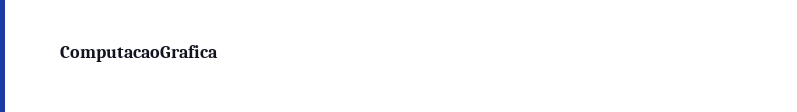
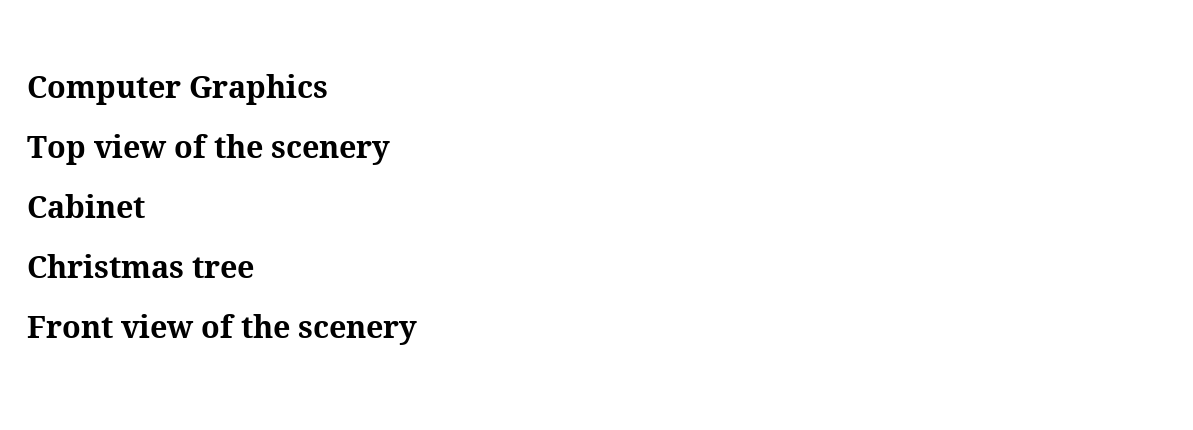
[60,45,218,62] ComputacaoGrafica -> [27,74,329,105] [27,134,390,165] [27,194,145,218] [27,254,255,278] [27,314,417,345] Computer Graphics // Top view of the scenery // Cabinet // Christmas tree // Front view of the scenery

